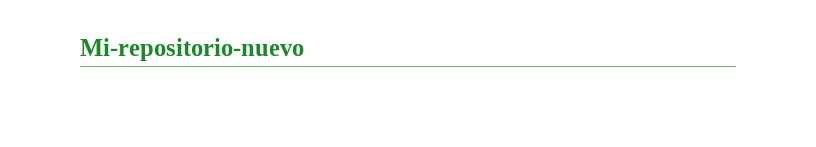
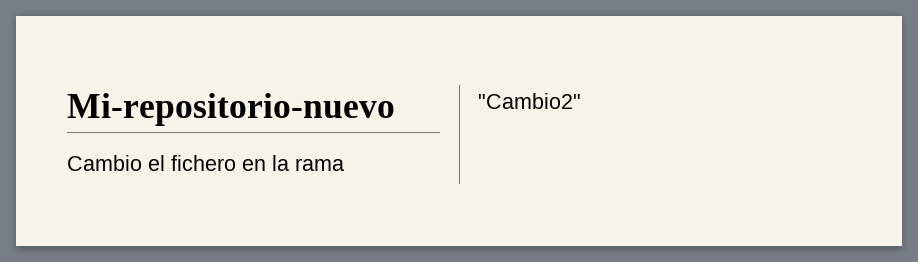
(304, 49) none -> [67,155,344,171] [478,93,581,109] // Cambio el fichero en la rama "Cambio2"

